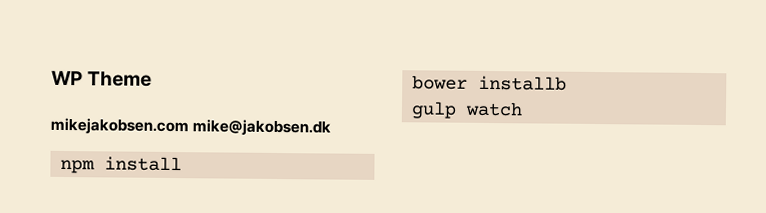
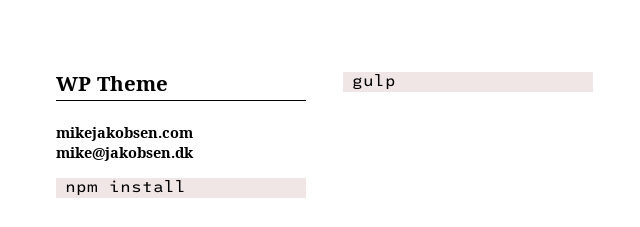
[411,75,567,91] // bower installb -> (186, 186) none
[464,101,523,117] watch -> (396, 82) none

